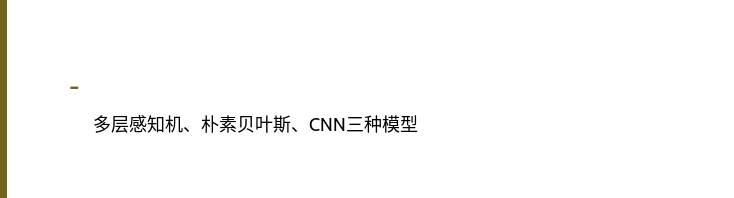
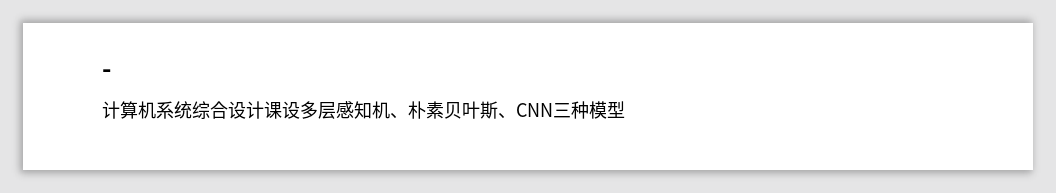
(80, 90) none -> [102,101,300,120] 计算机系统综合设计课设

